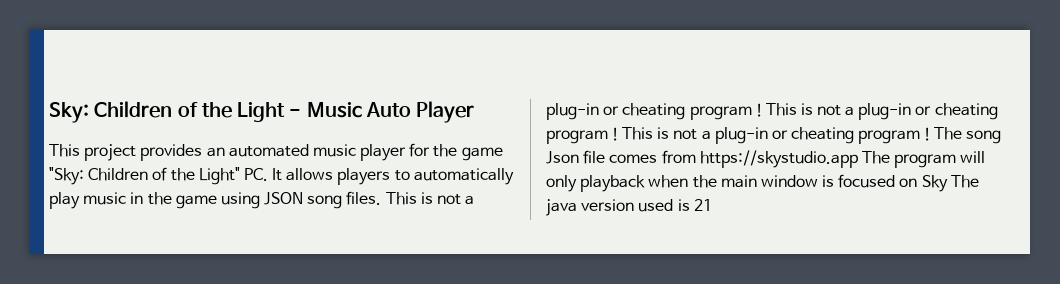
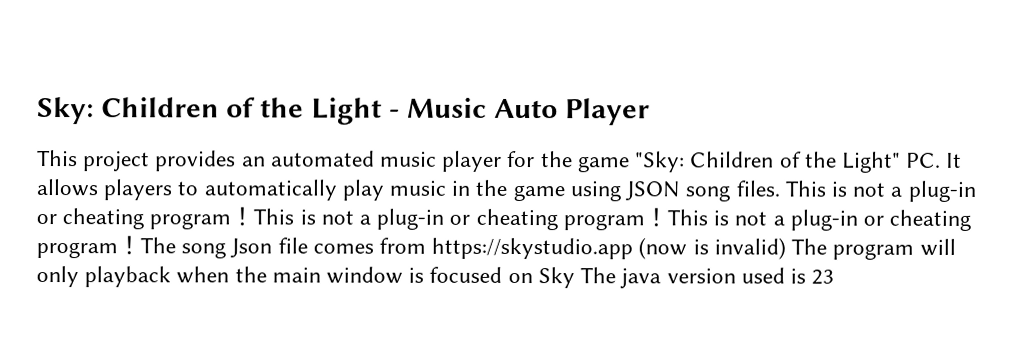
(858, 159) none -> [638,237,786,260] (now is invalid)
[693,199,712,211] 21 -> [811,269,835,285] 23

